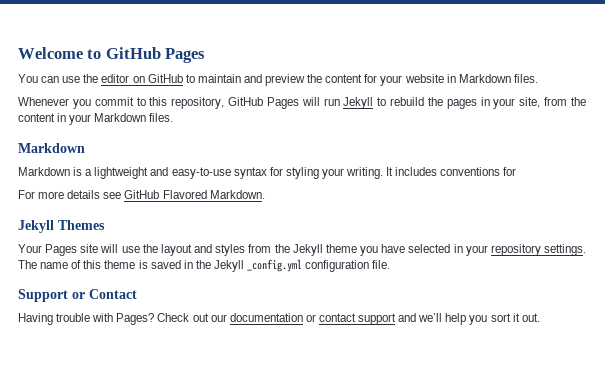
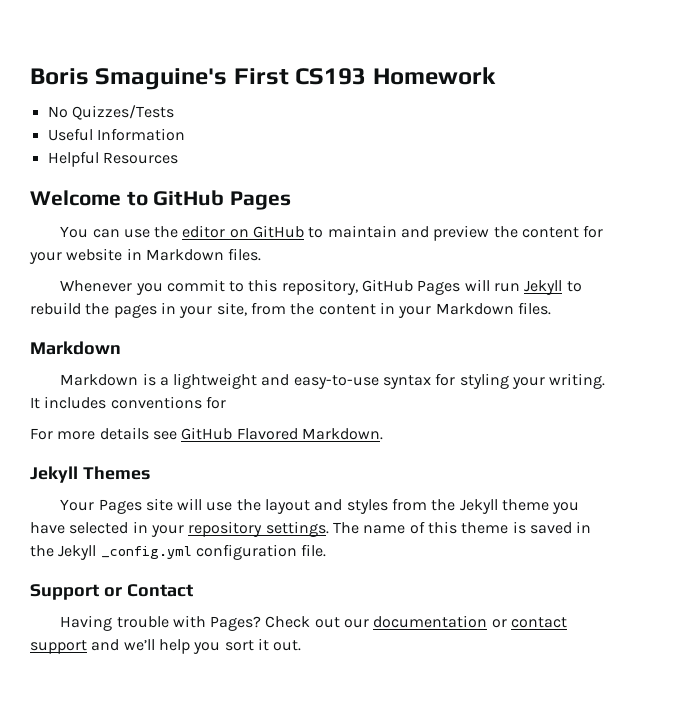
(18, 53) none -> [30,67,496,90] [47,105,174,120] [47,128,185,141] [47,151,178,167] Boris Smaguine's First CS193 Homework // No Quizzes/Tests // Useful Information // Helpful Resources //

